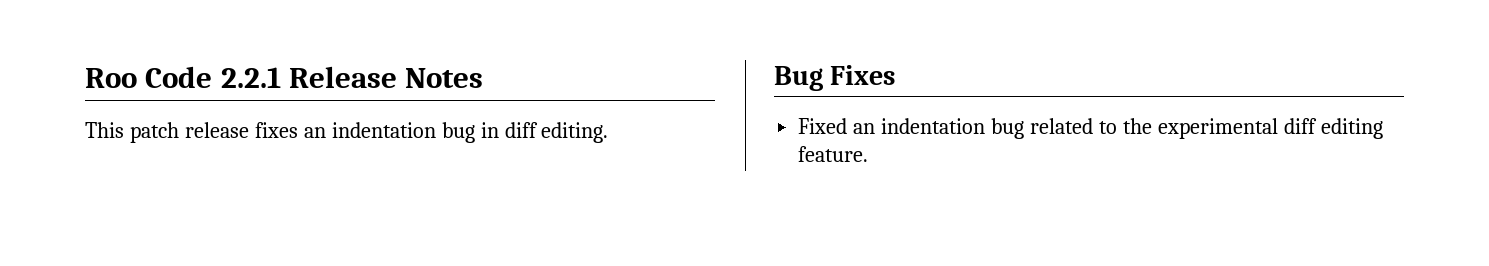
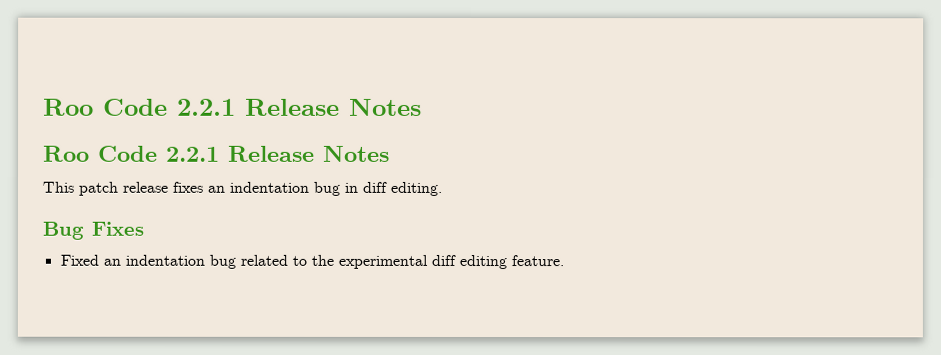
[85,66,484,88] Roo Code 2.2.1 Release Notes -> [43,98,422,116] [43,145,390,162] Roo Code 2.2.1 Release Notes // Roo Code 2.2.1 Release Notes

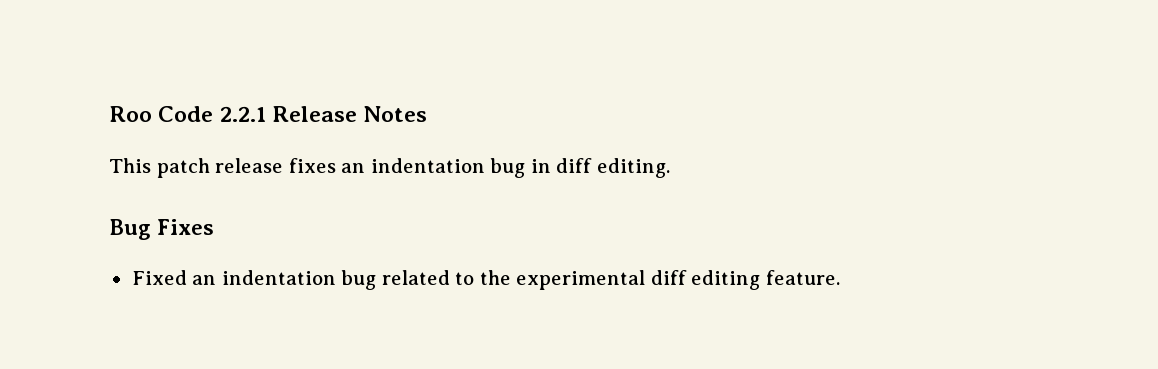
[43,98,422,116] [43,145,390,162] Roo Code 2.2.1 Release Notes // Roo Code 2.2.1 Release Notes -> [109,106,428,122] Roo Code 2.2.1 Release Notes

